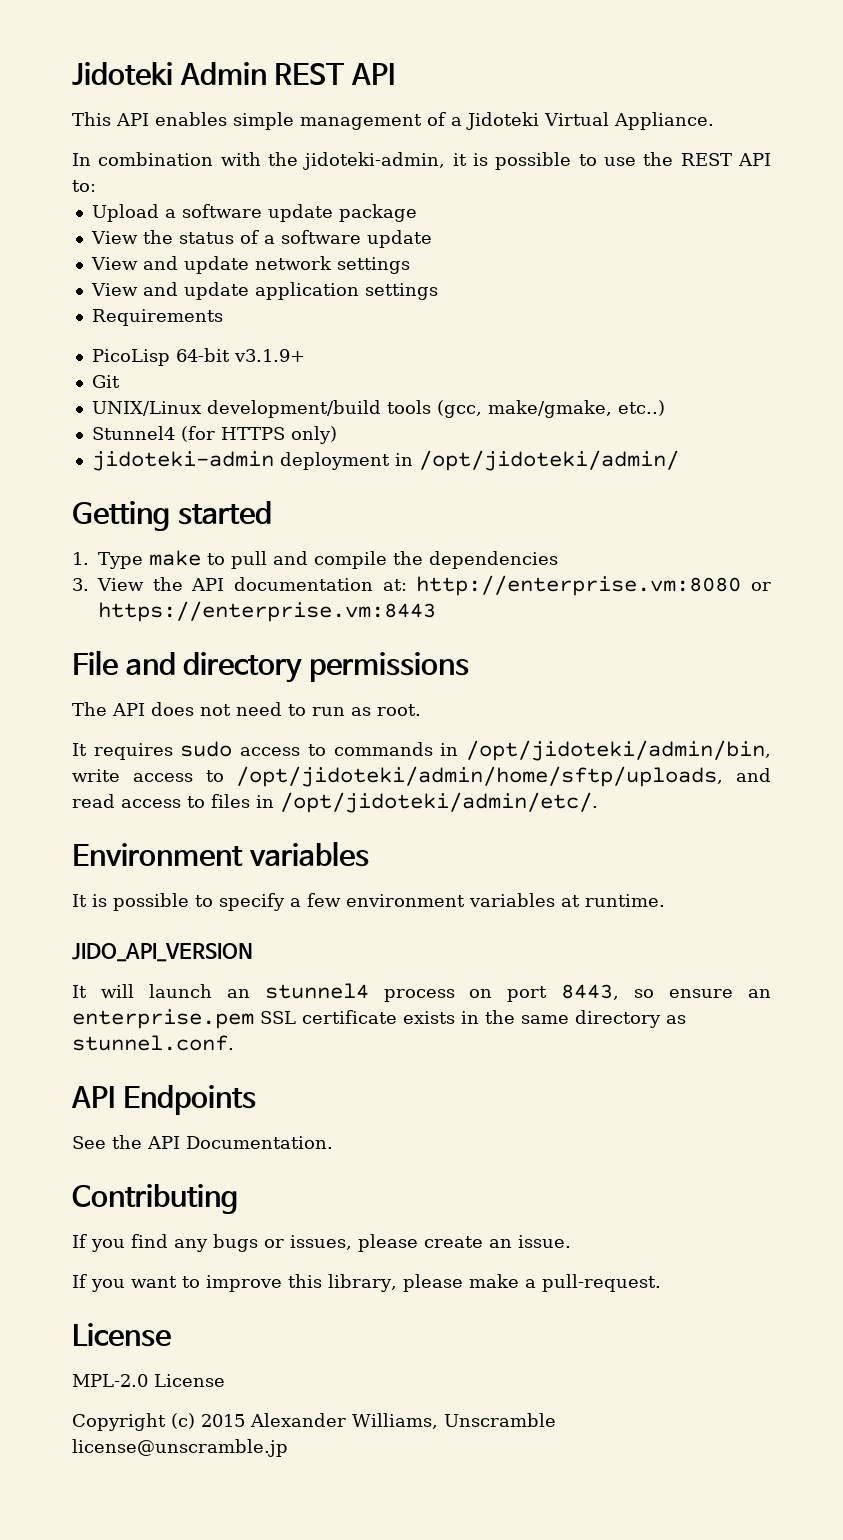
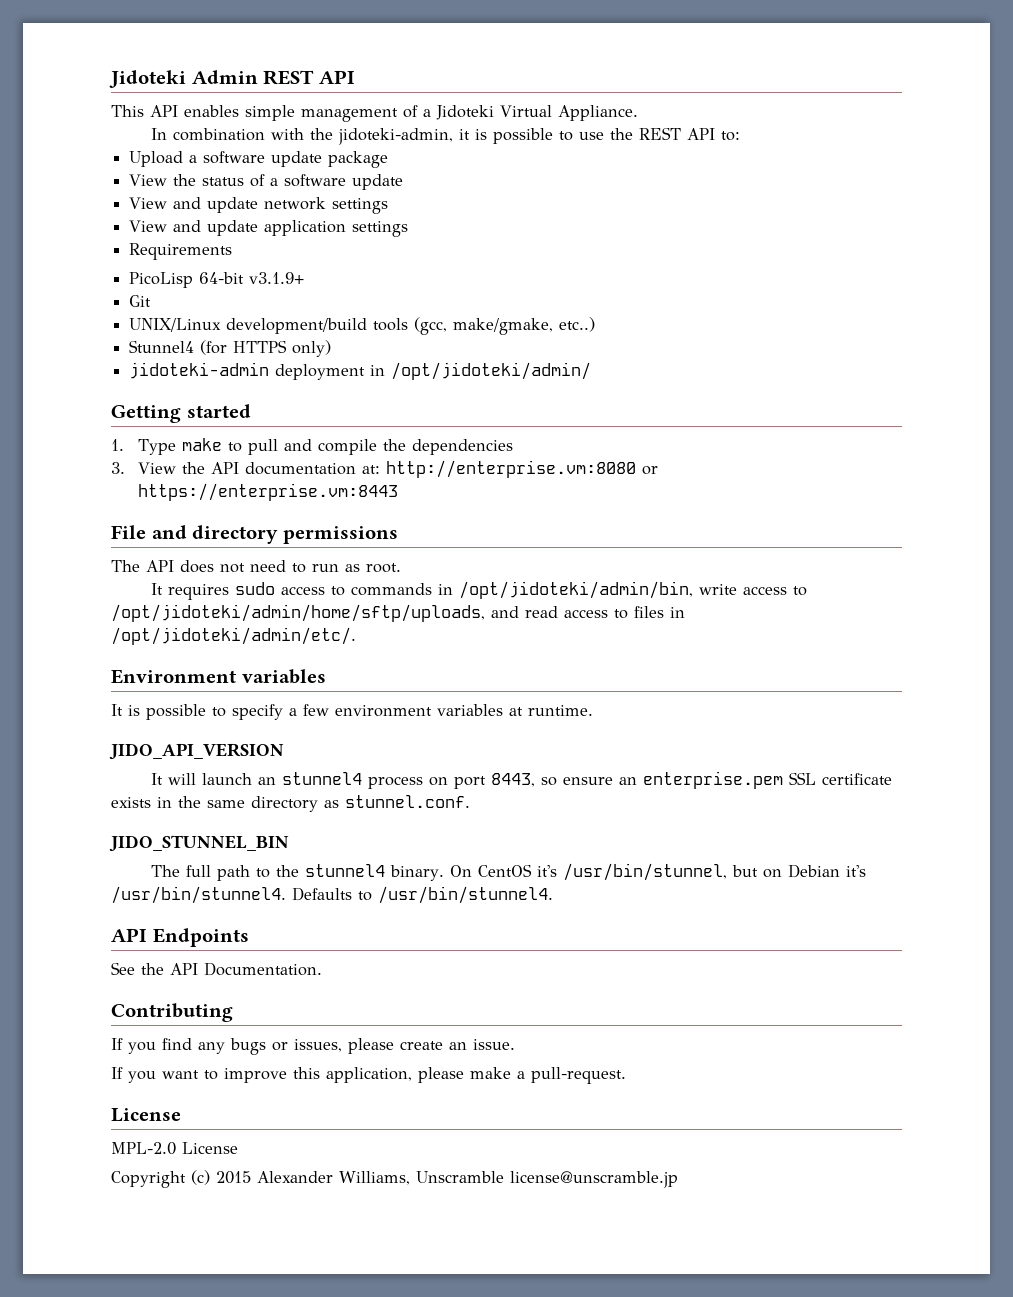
(234, 1043) none -> [109,835,289,852] [150,863,866,881] [111,886,553,904] // JIDO_STUNNEL_BIN // The full path to the stunnel4 binary. On CentOS it's /usr/bin/stunnel, but on Debian it's /usr/bin/stunnel4. Defaults to /usr/bin/stunnel4.
[328,1274,397,1292] library, -> [326,1067,412,1083] application,

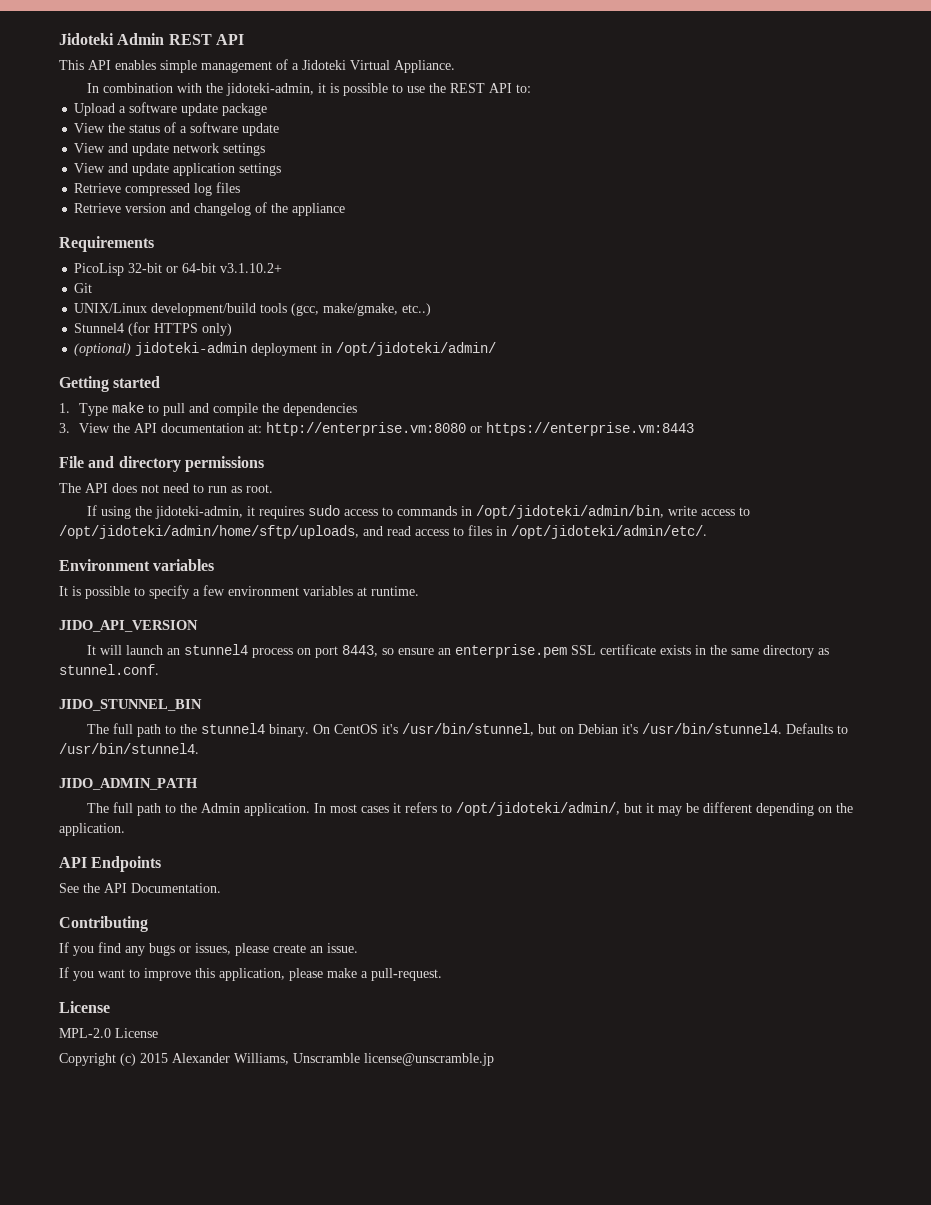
[129,243,233,260] [129,272,305,288] Requirements // PicoLisp 64-bit v3.1.9+ -> [74,182,241,196] [74,202,346,216] [59,236,154,252] [74,263,283,276] Retrieve compressed log files // Retrieve version and changelog of the appliance // Requirements // PicoLisp 32-bit or 64-bit v3.1.10.2+
(332, 348) none -> [74,343,132,356] (optional)
[150,583,163,595] It -> [87,505,256,519] If using the jidoteki-admin, it
(553, 895) none -> [59,778,198,790] [87,802,854,816] [59,823,125,836] // JIDO_ADMIN_PATH // The full path to the Admin application. In most cases it refers to /opt/jidoteki/admin/, but it may be different depending on the application.

